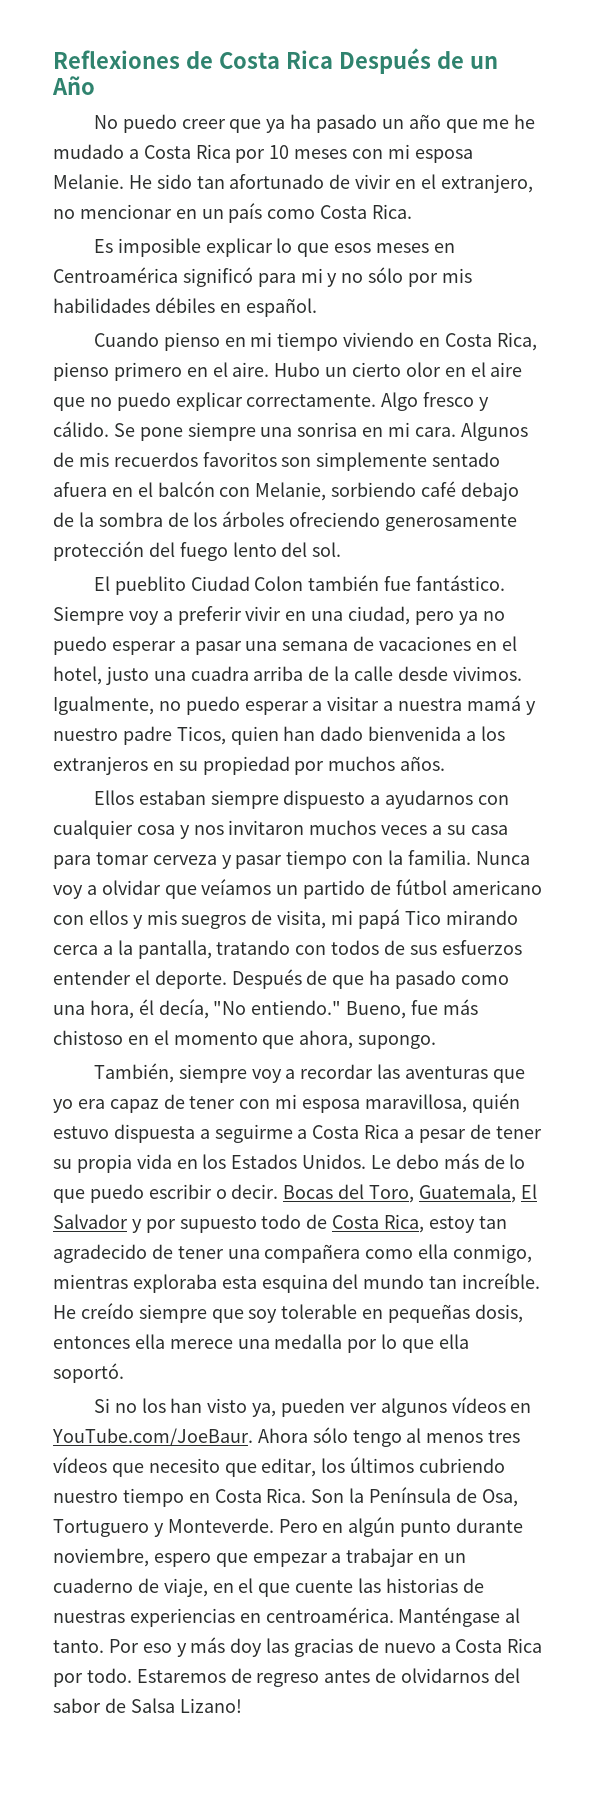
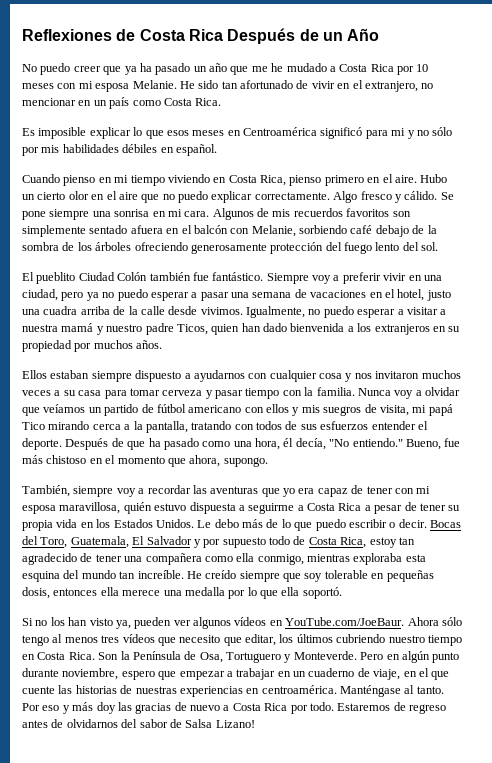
[254,576,304,591] Colon -> [117,272,148,281] Colón

